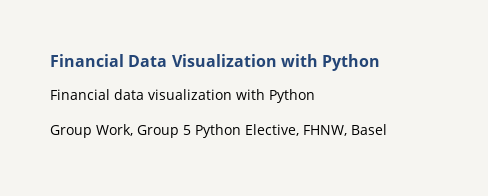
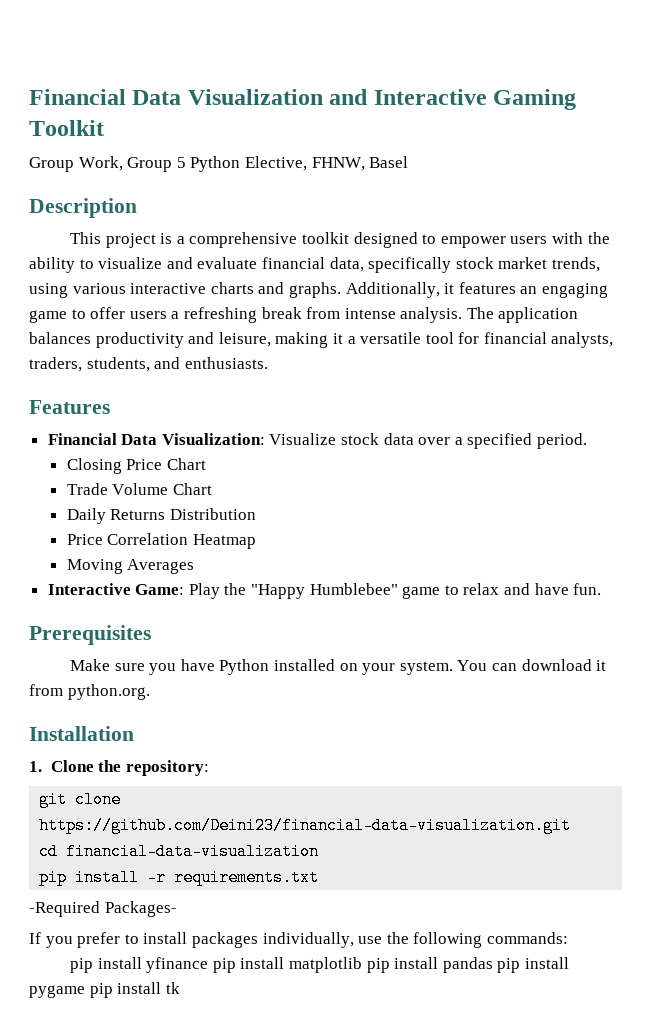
[280,54,381,71] [50,89,315,103] with Python // Financial data visualization with Python -> [329,89,577,110] [29,120,104,136] and Interactive Gaming Toolkit
(387, 129) none -> [29,198,137,218] [70,232,610,248] [29,257,600,273] [29,282,608,298] [29,307,579,323] [29,332,614,348] [29,357,268,372] [29,400,110,414] [47,433,588,449] [66,458,206,474] [66,483,212,495] [66,508,256,524] [66,533,256,549] [66,559,195,574] [47,583,602,599] [29,625,151,645] [70,659,607,675] [29,684,150,700] [29,726,134,741] [29,760,209,776] [39,791,122,808] [39,817,572,834] [39,843,320,860] [39,869,320,886] [29,901,177,917] [29,932,568,948] [70,957,569,973] [29,982,180,998] // Description // This project is a comprehensive toolkit designed to empower users with the ability to visualize and evaluate financial data, specifically stock market trends, using various interactive charts and graphs. Additionally, it features an engaging game to offer users a refreshing break from intense analysis. The application balances productivity and leisure, making it a versatile tool for financial analysts, traders, students, and enthusiasts. // Features // Financial Data Visualization: Visualize stock data over a specified period. // Closing Price Chart // Trade Volume Chart // Daily Returns Distribution // Price Correlation Heatmap // Moving Averages // Interactive Game: Play the "Happy Humblebee" game to relax and have fun. // Prerequisites // Make sure you have Python installed on your system. You can download it from python.org. // Installation // 1. Clone the repository: // git clone https://github.com/Deini23/financial-data-visualization.git // cd financial-data-visualization // pip install -r requirements.txt // -Required Packages- // If you prefer to install packages individually, use the following commands: // pip install yfinance pip install matplotlib pip install pandas pip install pygame pip install tk

